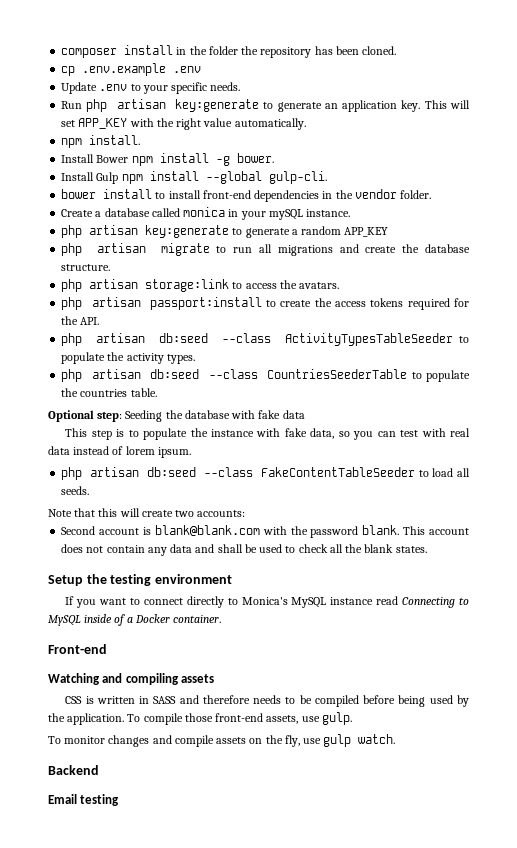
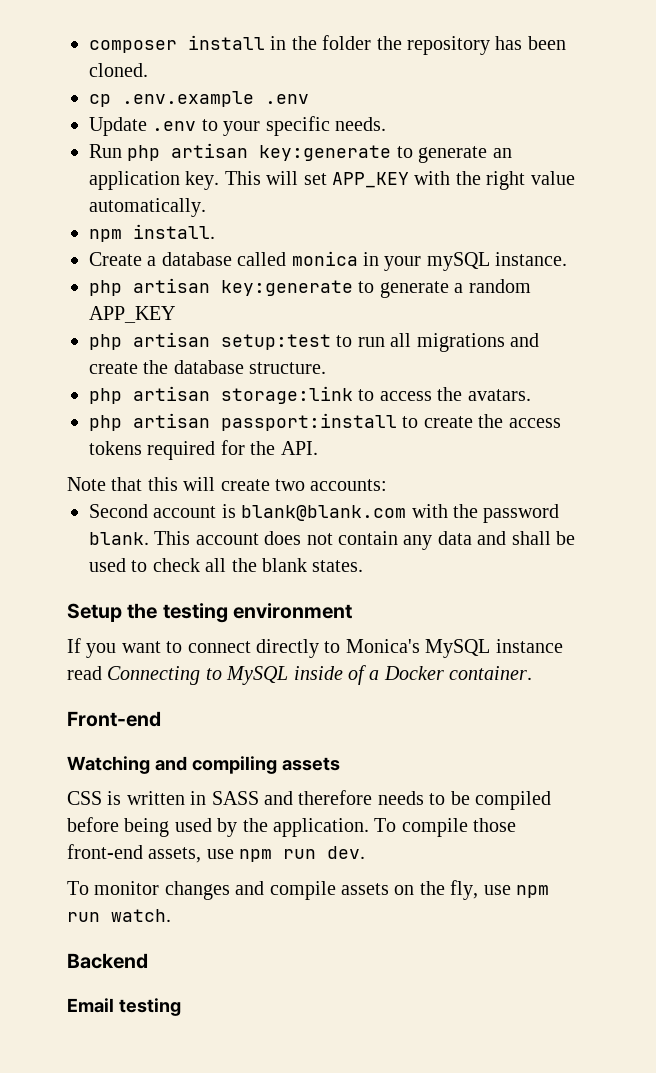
[61,153,274,166] [61,171,327,184] [61,189,432,202] // Install Bower npm install -g bower. // Install Gulp npm install --global gulp-cli. // bower install to install front-end dependencies in the vendor folder. -> (215, 231) none
[160,243,210,256] migrate -> [221,334,331,350] setup:test
[61,333,469,346] [61,352,195,364] [61,369,470,382] [61,388,157,397] [48,410,305,422] [65,428,470,440] [48,446,191,458] [61,467,470,480] [61,486,90,495] // php artisan db:seed --class ActivityTypesTableSeeder to populate the activity types. // php artisan db:seed --class CountriesSeederTable to populate the countries table. // Optional step: Seeding the database with fake data // This step is to populate the instance with fake data, so you can test with real data instead of lorem ipsum. // php artisan db:seed --class FakeContentTableSeeder to load all seeds. -> (318, 448) none
[321,712,352,725] gulp. -> [239,846,366,862] npm run dev.
[323,734,352,747] gulp -> [515,885,549,898] [67,912,100,922] npm run

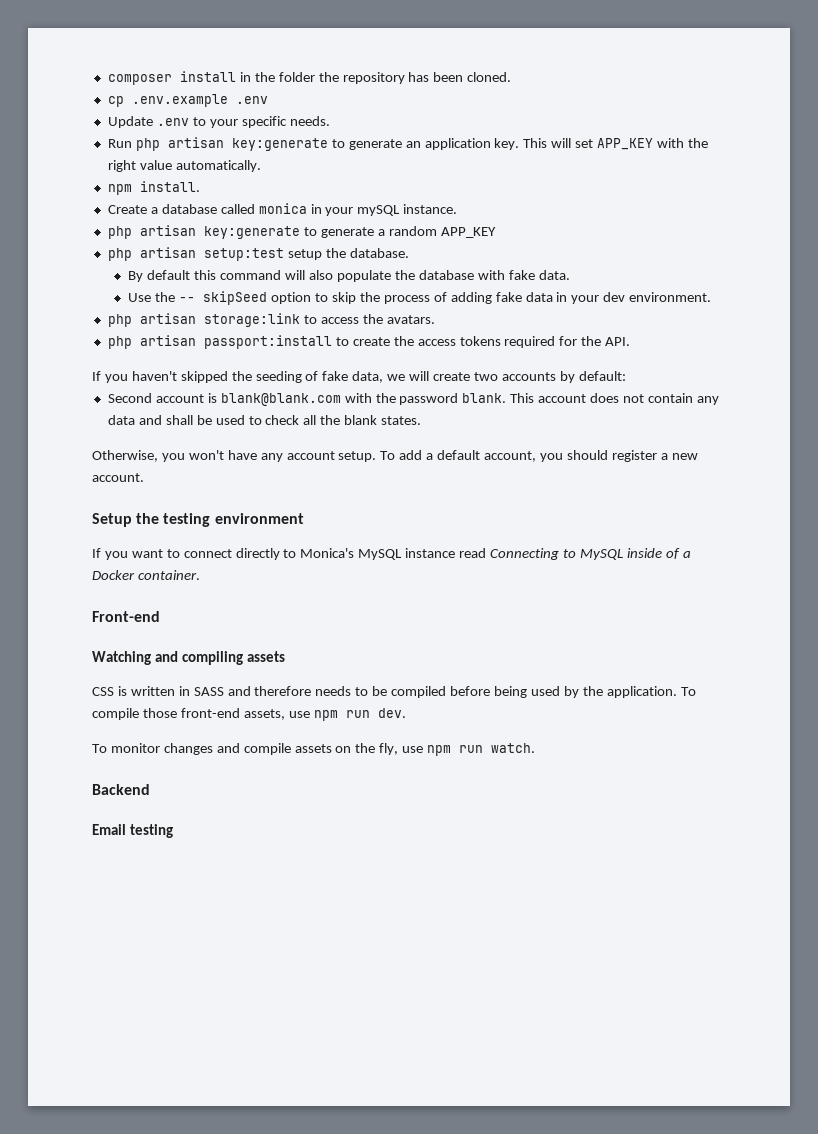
[336,333,539,352] [89,360,327,374] to run all migrations and create the database structure. -> [287,248,409,260] [128,270,570,282] [128,291,712,305] setup the database. // By default this command will also populate the database with fake data. // Use the -- skipSeed option to skip the process of adding fake data in your dev environment.
[67,477,388,491] Note that this will create two accounts: -> [92,371,626,383] If you haven't skipped the seeding of fake data, we will create two accounts by default:
(364, 566) none -> [92,450,698,462] [92,473,144,482] // Otherwise, you won't have any account setup. To add a default account, you should register a new account.

